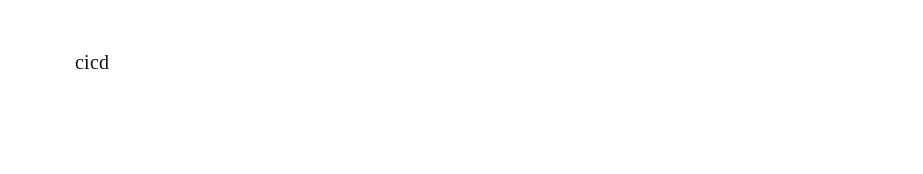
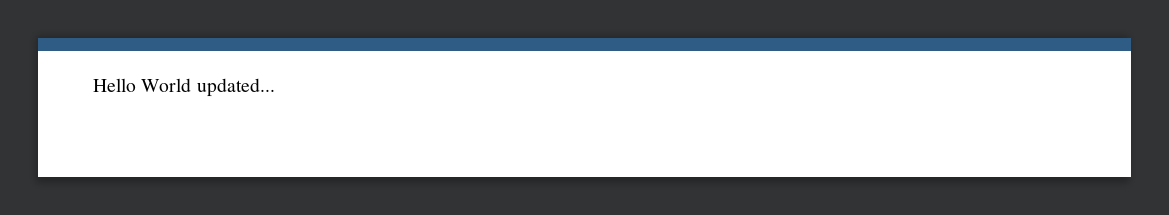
[75,55,109,69] cicd -> [93,78,275,97] Hello World updated...

